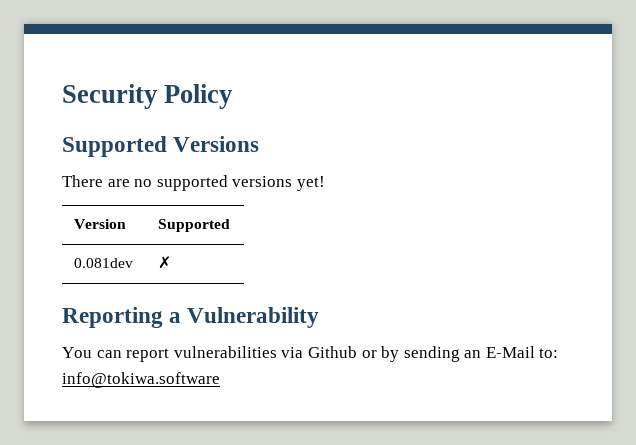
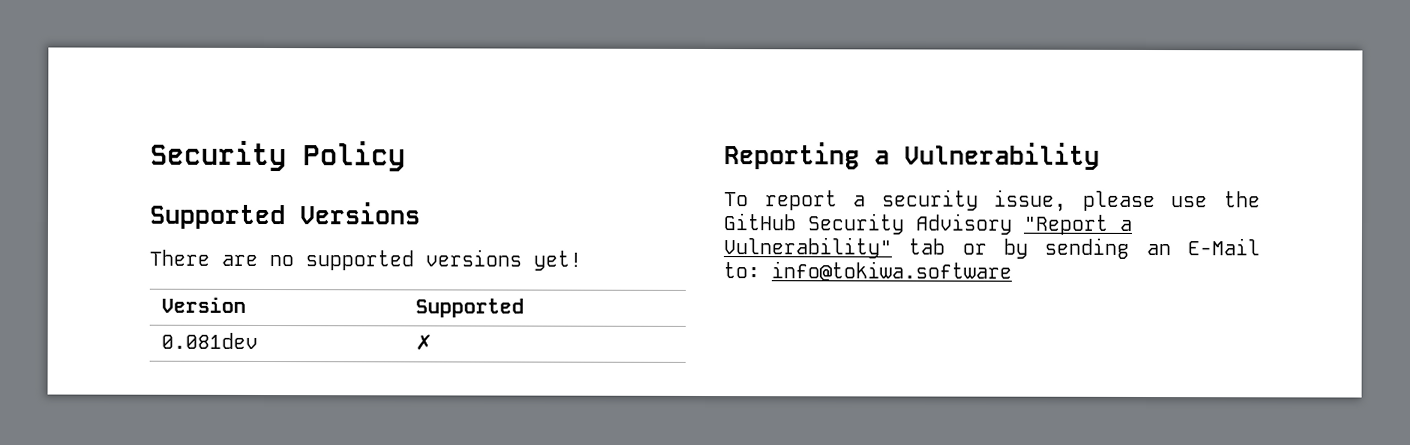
[62,346,357,362] You can report vulnerabilities via Github -> [724,189,1261,212] [723,213,1133,235] [723,237,946,259] To report a security issue, please use the GitHub Security Advisory "Report a Vulnerability" tab

